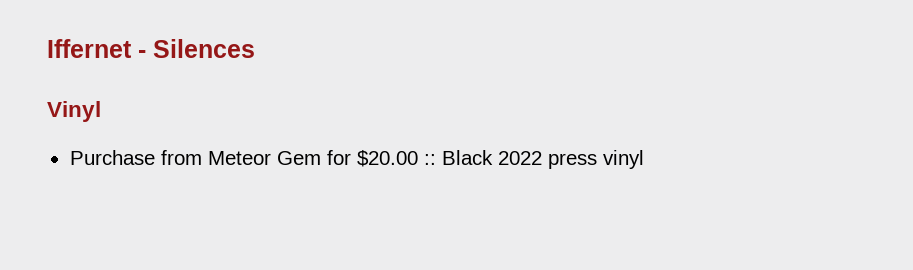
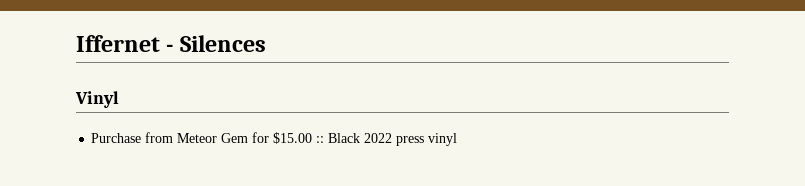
[356,150,418,167] $20.00 -> [273,132,313,144] $15.00

